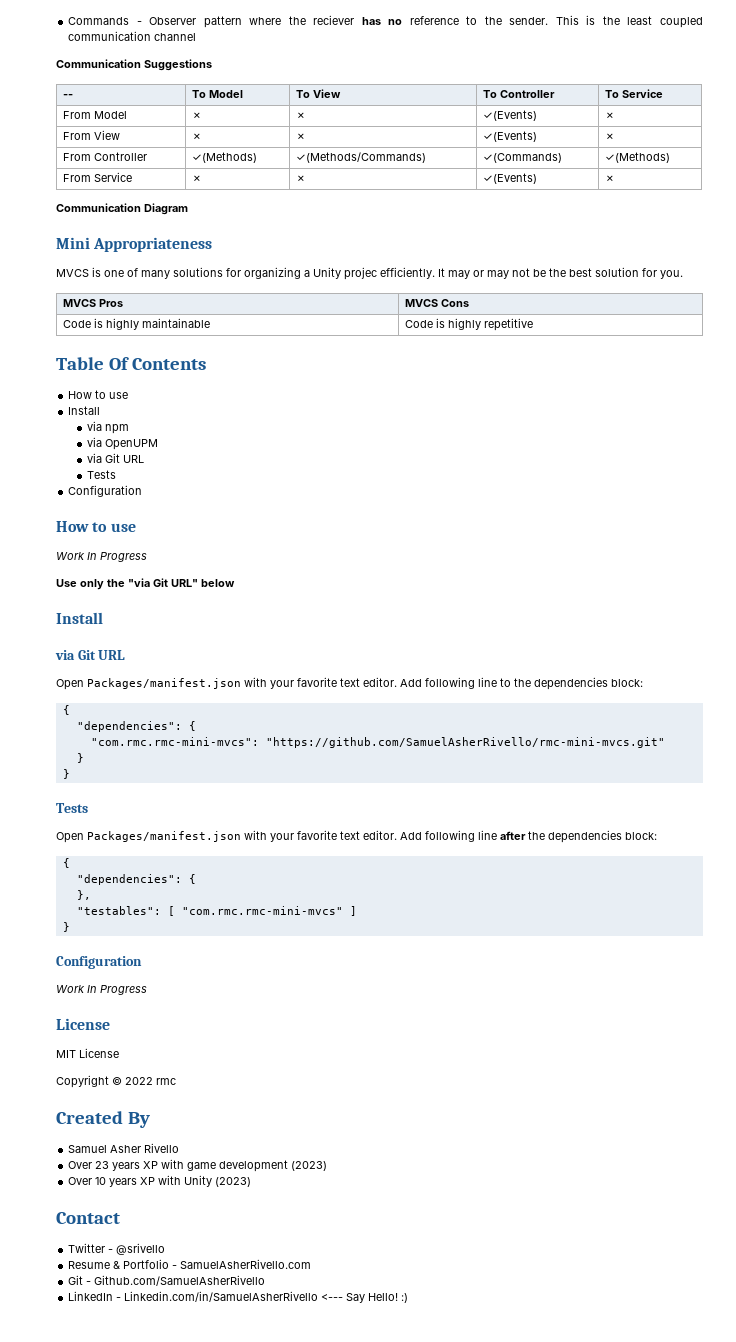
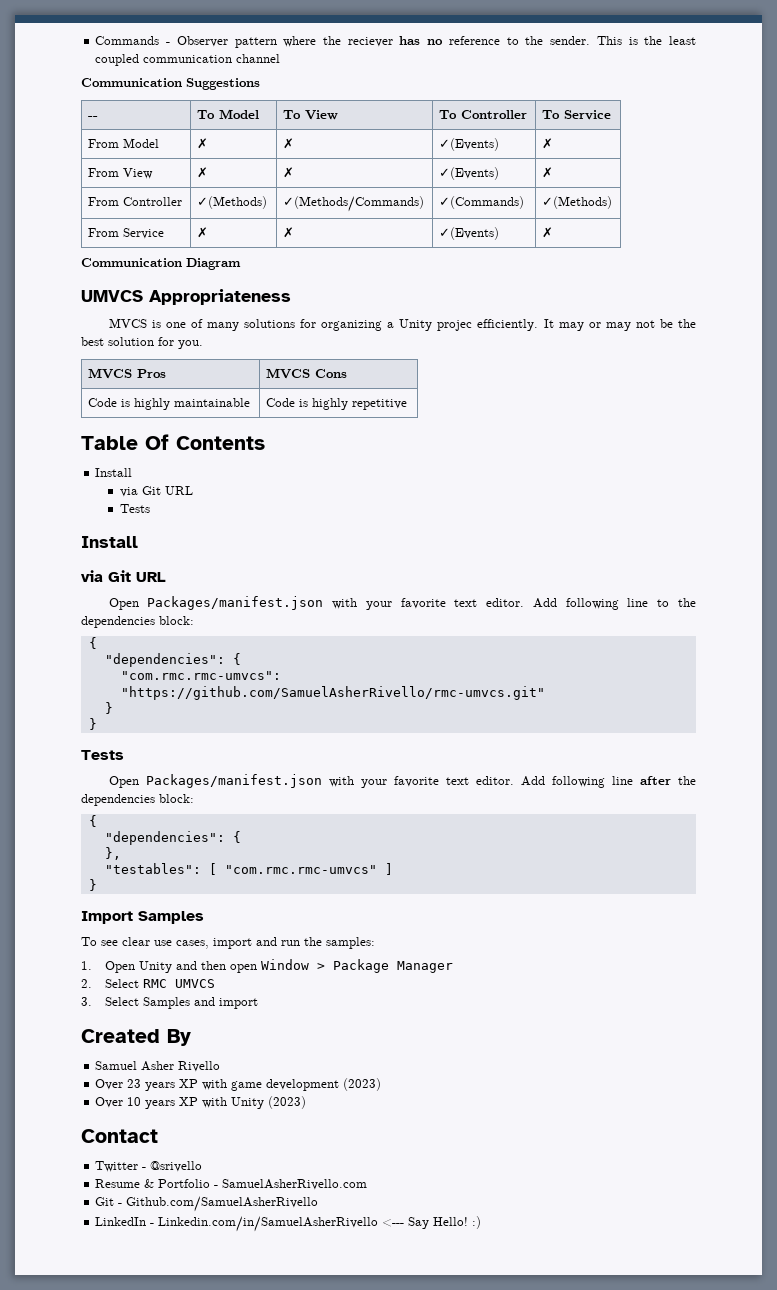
[56,237,90,249] Mini -> [81,290,143,302] UMVCS
[68,390,129,399] [68,406,101,415] [86,421,129,434] [86,437,158,450] [86,453,144,463] [86,470,116,479] [68,485,143,497] [56,521,136,532] [56,552,147,562] [56,578,235,590] How to use // Install // via npm // via OpenUPM // via Git URL // Tests // Configuration // How to use // Work In Progress // Use only the "via Git URL" below -> [95,468,133,477] [119,486,193,497] [119,504,150,513] Install // via Git URL // Tests
[90,737,665,748] "com.rmc.rmc-mini-mvcs": "https://github.com/SamuelAsherRivello/rmc-mini-mvcs.git" -> [120,671,281,680] [120,686,545,700] "com.rmc.rmc-umvcs": "https://github.com/SamuelAsherRivello/rmc-umvcs.git"
[181,906,343,915] "com.rmc.rmc-mini-mvcs" -> [224,865,377,874] "com.rmc.rmc-umvcs"
[56,956,142,969] [56,985,147,995] [56,1018,110,1030] [56,1048,119,1058] [56,1075,176,1088] Configuration // Work In Progress // License // MIT License // Copyright © 2022 rmc -> [81,911,204,924] [81,937,375,949] [81,959,454,973] [81,979,216,988] [81,997,259,1009] Import Samples // To see clear use cases, import and run the samples: // 1. Open Unity and then open Window > Package Manager // 2. Select RMC UMVCS // 3. Select Samples and import

